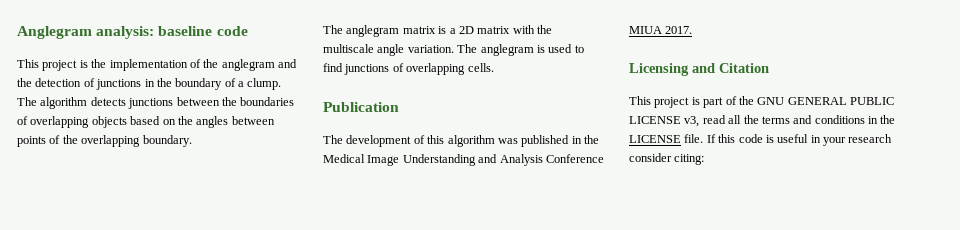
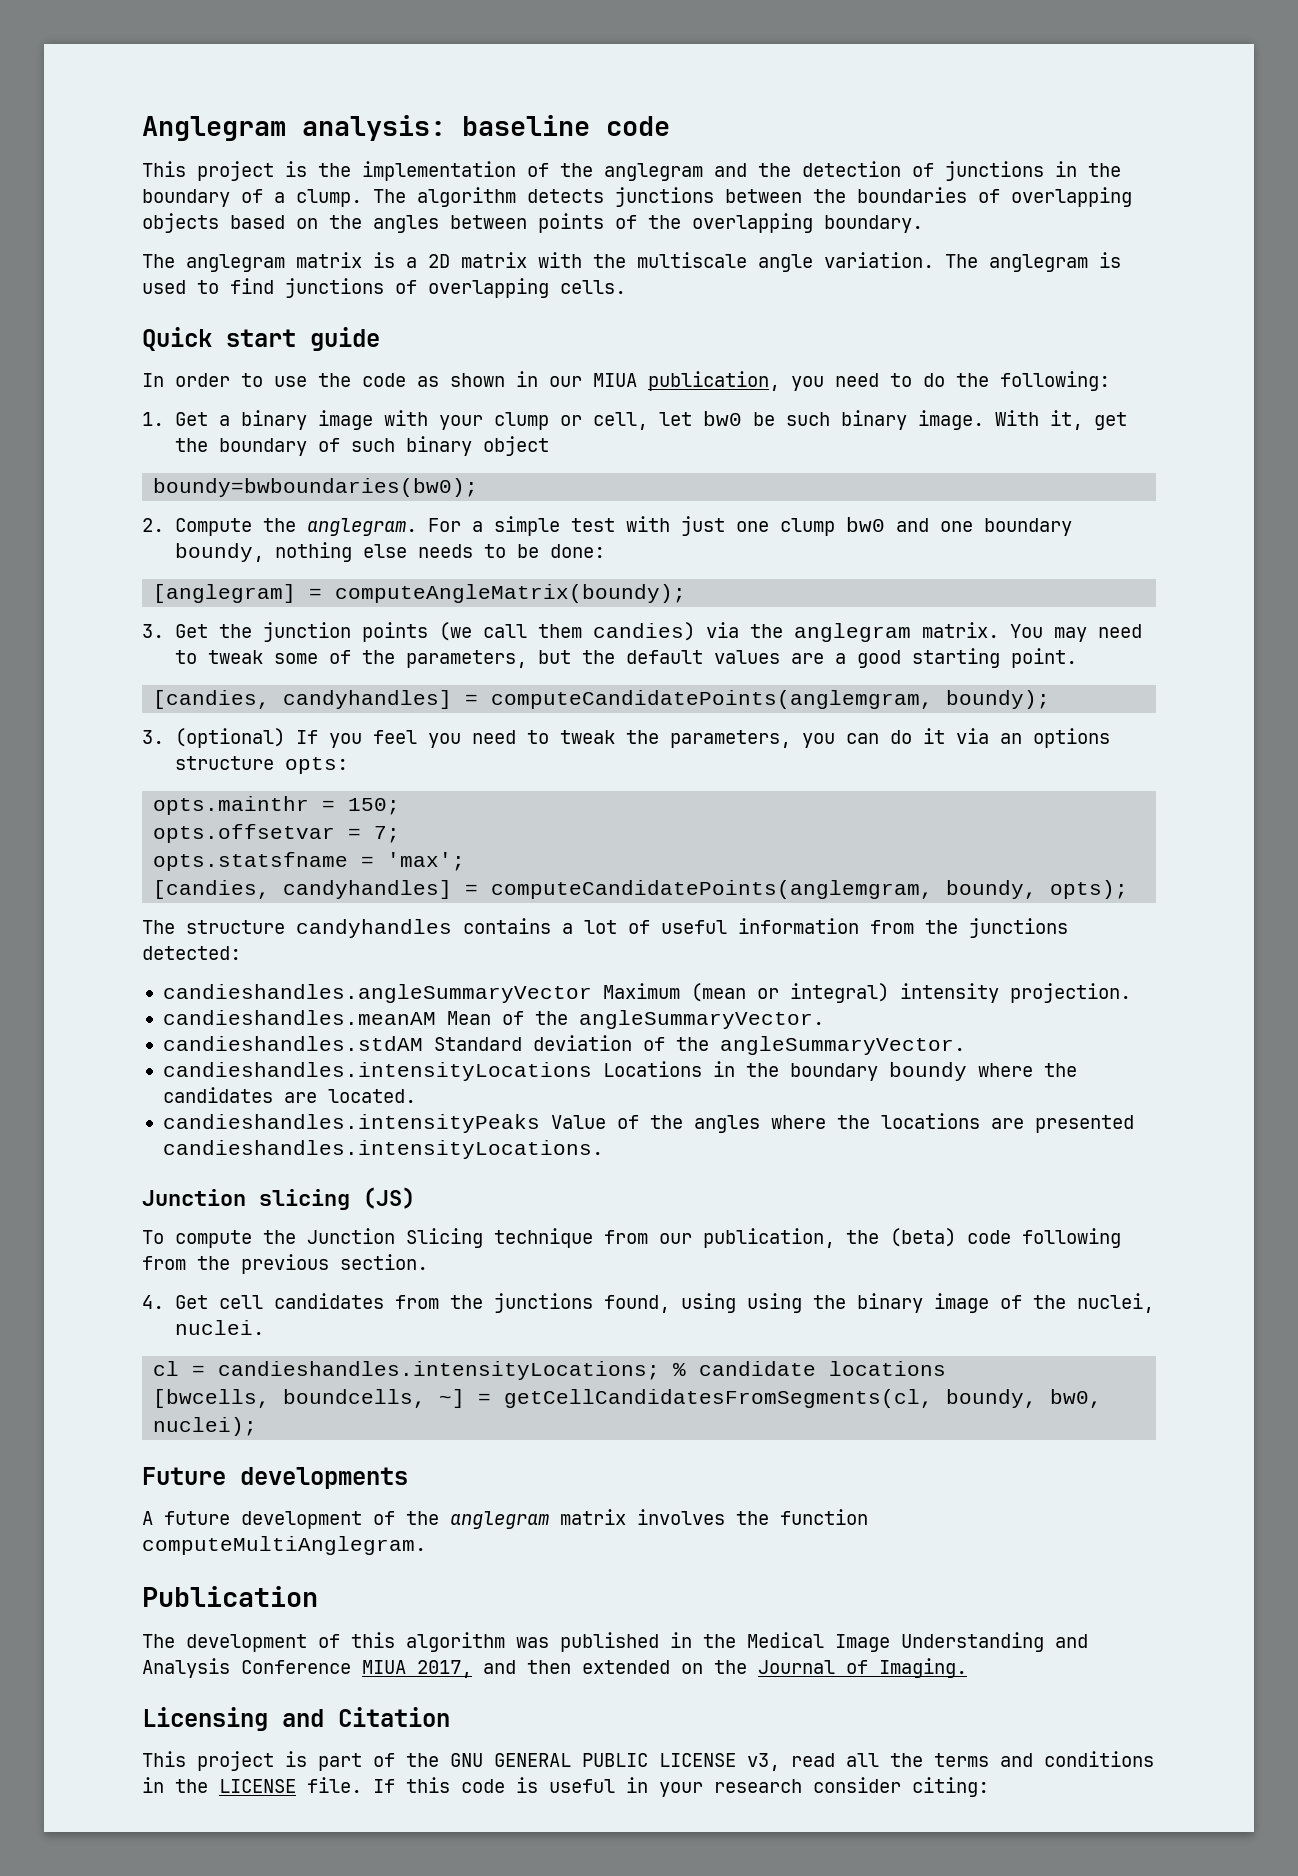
(494, 67) none -> [142,327,380,351] [142,371,1110,391] [142,410,1127,430] [174,436,549,456] [153,478,479,497] [142,516,1072,536] [174,542,605,562] [153,584,687,603] [142,622,1142,642] [174,648,1077,668] [153,690,1051,709] [142,728,1110,748] [174,756,348,774] [153,796,401,815] [153,824,401,843] [153,852,466,871] [153,880,1129,899] [142,918,1068,938] [142,946,241,960] [162,983,1131,1003] [162,1010,824,1029] [162,1035,965,1055] [162,1061,1077,1081] [162,1087,416,1103] [162,1113,1134,1133] [162,1140,603,1159] [142,1187,415,1210] [142,1228,1121,1248] [142,1254,428,1274] [142,1293,1154,1313] [174,1320,264,1335] [153,1361,947,1380] [153,1389,1103,1408] [153,1417,258,1436] [142,1467,408,1489] [142,1509,868,1529] [142,1536,426,1555] // Quick start guide // In order to use the code as shown in our MIUA publication, you need to do the following: // 1. Get a binary image with your clump or cell, let bw0 be such binary image. With it, get the boundary of such binary object // boundy=bwboundaries(bw0); // 2. Compute the anglegram. For a simple test with just one clump bw0 and one boundary boundy, nothing else needs to be done: // [anglegram] = computeAngleMatrix(boundy); // 3. Get the junction points (we call them candies) via the anglegram matrix. You may need to tweak some of the parameters, but the default values are a good starting point. // [candies, candyhandles] = computeCandidatePoints(anglemgram, boundy); // 3. (optional) If you feel you need to tweak the parameters, you can do it via an options structure opts: // opts.mainthr = 150; // opts.offsetvar = 7; // opts.statsfname = 'max'; // [candies, candyhandles] = computeCandidatePoints(anglemgram, boundy, opts); // The structure candyhandles contains a lot of useful information from the junctions detected: // candieshandles.angleSummaryVector Maximum (mean or integral) intensity projection. // candieshandles.meanAM Mean of the angleSummaryVector. // candieshandles.stdAM Standard deviation of the angleSummaryVector. // candieshandles.intensityLocations Locations in the boundary boundy where the candidates are located. // candieshandles.intensityPeaks Value of the angles where the locations are presented candieshandles.intensityLocations. // Junction slicing (JS) // To compute the Junction Slicing technique from our publication, the (beta) code following from the previous section. // 4. Get cell candidates from the junctions found, using using the binary image of the nuclei, nuclei. // cl = candieshandles.intensityLocations; % candidate locations // [bwcells, boundcells, ~] = getCellCandidatesFromSegments(cl, boundy, bw0, nuclei); // Future developments // A future development of the anglegram matrix involves the function computeMultiAnglegram.
[665,26,693,34] 2017. -> [417,1658,967,1678] 2017, and then extended on the Journal of Imaging.

